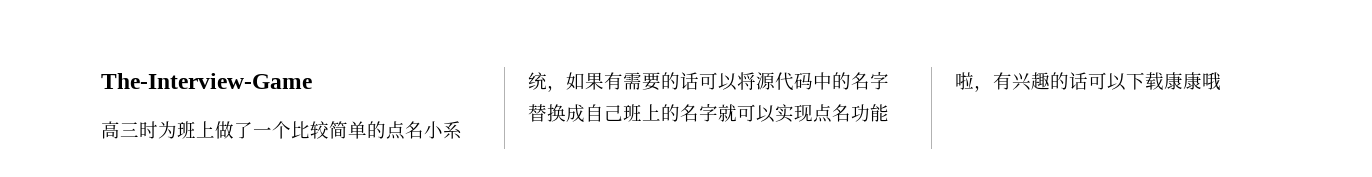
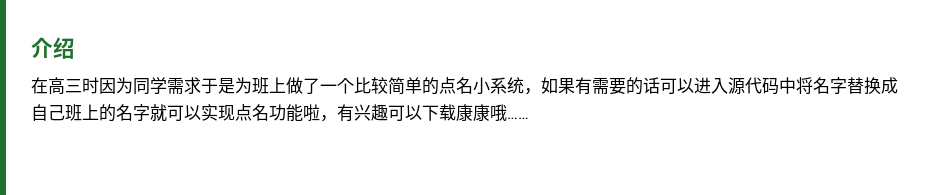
[101,73,312,89] [101,121,158,139] The-Interview-Game // 高三时 -> [31,37,75,59] [31,77,235,95] 介绍 // 在高三时因为同学需求于是
[737,72,756,90] 将 -> [694,77,728,94] 进入
[832,72,851,90] 的 -> [796,77,813,94] 将
[1050,72,1088,90] 的话 -> (388, 112) none
(1221, 81) none -> [507,117,529,119] ……

